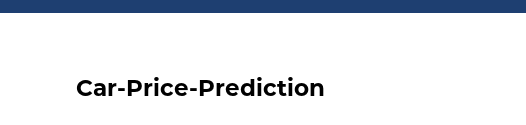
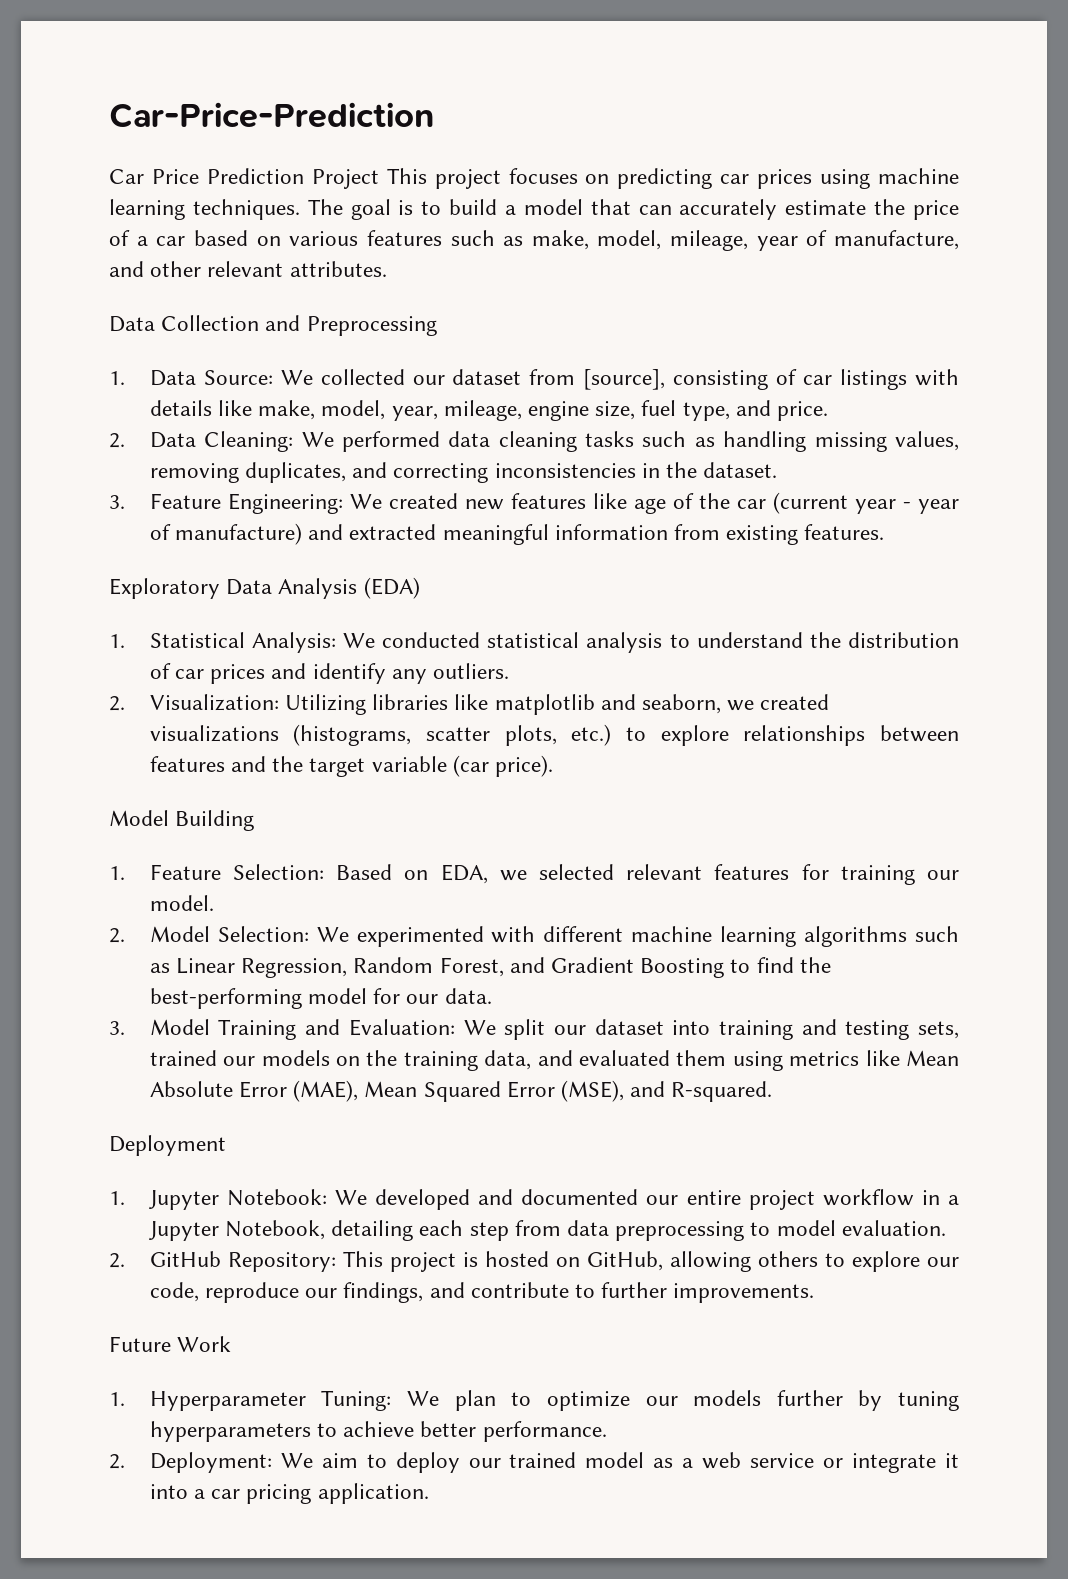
(325, 86) none -> [109,168,959,189] [109,199,959,220] [109,230,959,251] [109,261,387,277] [109,315,437,336] [109,369,960,390] [149,400,829,421] [109,431,959,452] [149,462,778,483] [109,492,959,514] [149,523,885,545] [109,577,420,599] [109,632,959,653] [149,663,510,684] [109,694,830,715] [149,724,959,746] [149,755,554,777] [109,810,255,831] [109,864,960,885] [149,895,214,911] [109,926,959,947] [149,957,831,978] [149,988,492,1009] [109,1019,960,1040] [149,1050,959,1071] [149,1080,773,1102] [109,1135,226,1156] [109,1189,959,1210] [148,1220,946,1241] [109,1251,959,1272] [149,1282,815,1303] [109,1336,232,1352] [109,1390,959,1411] [149,1421,607,1442] [109,1452,959,1473] [149,1483,429,1504] // Car Price Prediction Project This project focuses on predicting car prices using machine learning techniques. The goal is to build a model that can accurately estimate the price of a car based on various features such as make, model, mileage, year of manufacture, and other relevant attributes. // Data Collection and Preprocessing // 1. Data Source: We collected our dataset from [source], consisting of car listings with details like make, model, year, mileage, engine size, fuel type, and price. // 2. Data Cleaning: We performed data cleaning tasks such as handling missing values, removing duplicates, and correcting inconsistencies in the dataset. // 3. Feature Engineering: We created new features like age of the car (current year - year of manufacture) and extracted meaningful information from existing features. // Exploratory Data Analysis (EDA) // 1. Statistical Analysis: We conducted statistical analysis to understand the distribution of car prices and identify any outliers. // 2. Visualization: Utilizing libraries like matplotlib and seaborn, we created visualizations (histograms, scatter plots, etc.) to explore relationships between features and the target variable (car price). // Model Building // 1. Feature Selection: Based on EDA, we selected relevant features for training our model. // 2. Model Selection: We experimented with different machine learning algorithms such as Linear Regression, Random Forest, and Gradient Boosting to find the best-performing model for our data. // 3. Model Training and Evaluation: We split our dataset into training and testing sets, trained our models on the training data, and evaluated them using metrics like Mean Absolute Error (MAE), Mean Squared Error (MSE), and R-squared. // Deployment // 1. Jupyter Notebook: We developed and documented our entire project workflow in a Jupyter Notebook, detailing each step from data preprocessing to model evaluation. // 2. GitHub Repository: This project is hosted on GitHub, allowing others to explore our code, reproduce our findings, and contribute to further improvements. // Future Work // 1. Hyperparameter Tuning: We plan to optimize our models further by tuning hyperparameters to achieve better performance. // 2. Deployment: We aim to deploy our trained model as a web service or integrate it into a car pricing application.

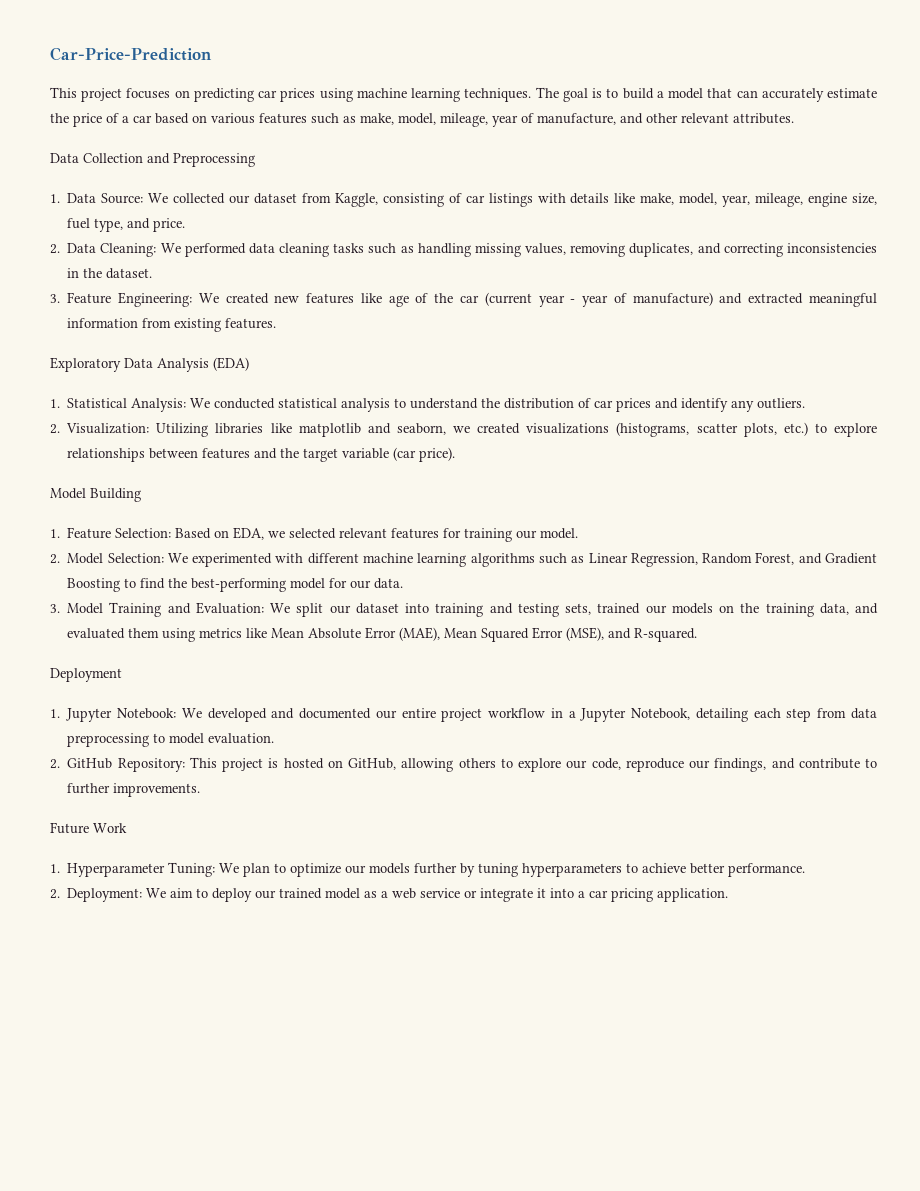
[109,168,379,189] Car Price Prediction Project -> (212, 54) none
[583,369,666,390] [source], -> [334,193,378,207] Kaggle,

